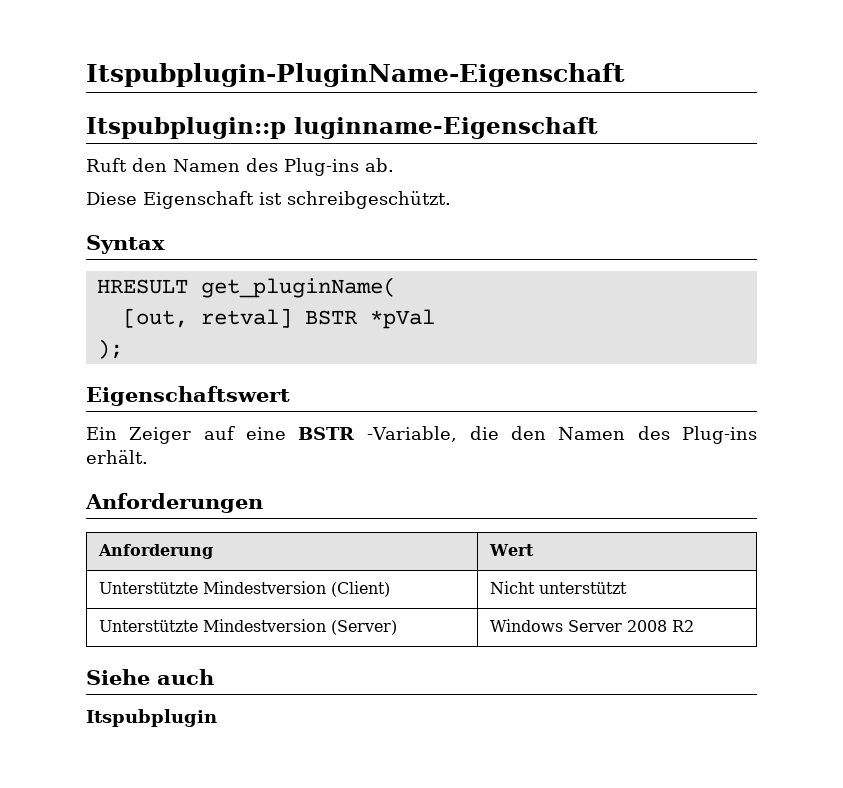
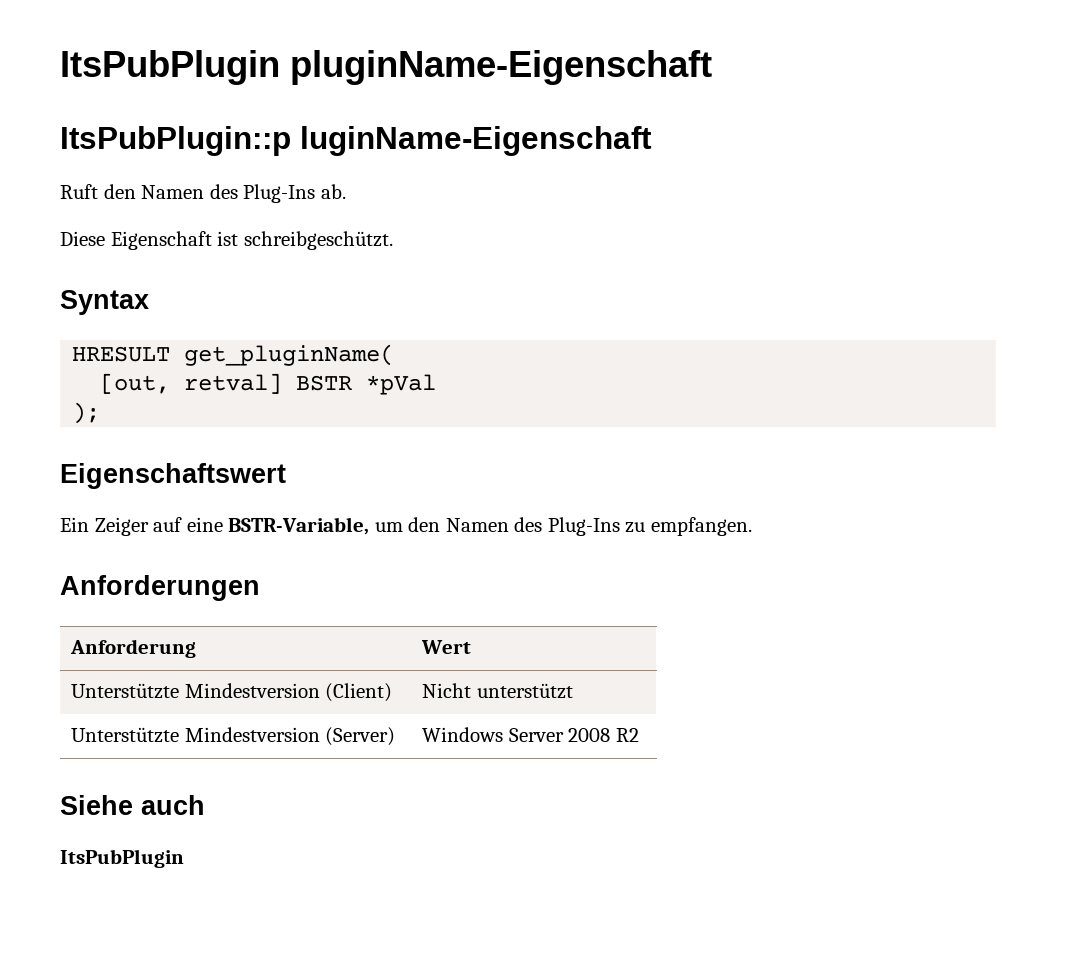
[86,63,625,87] [86,117,598,139] Itspubplugin-PluginName-Eigenschaft // Itspubplugin::p luginname-Eigenschaft -> [60,50,712,85] [60,126,652,156] ItsPubPlugin pluginName-Eigenschaft // ItsPubPlugin::p luginName-Eigenschaft
[284,158,359,176] Plug-ins -> [243,184,316,203] Plug-Ins
[298,426,758,444] [86,450,148,464] BSTR -Variable, die den Namen des Plug-ins erhält. -> [228,517,752,536] BSTR-Variable, um den Namen des Plug-Ins zu empfangen.
[86,709,217,727] Itspubplugin -> [60,849,184,868] ItsPubPlugin

